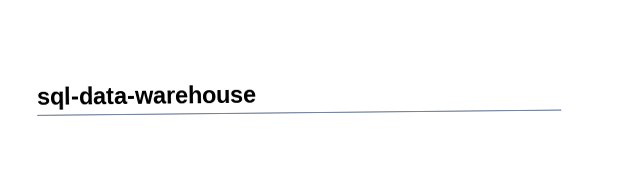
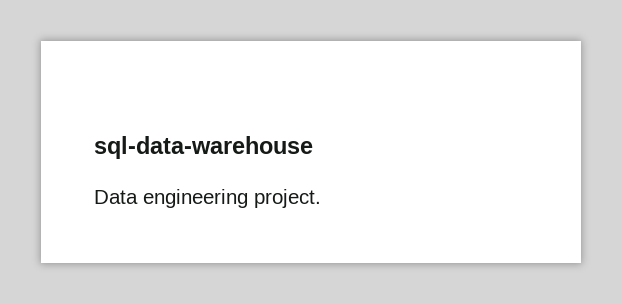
(257, 97) none -> [94,189,321,208] // Data engineering project.

